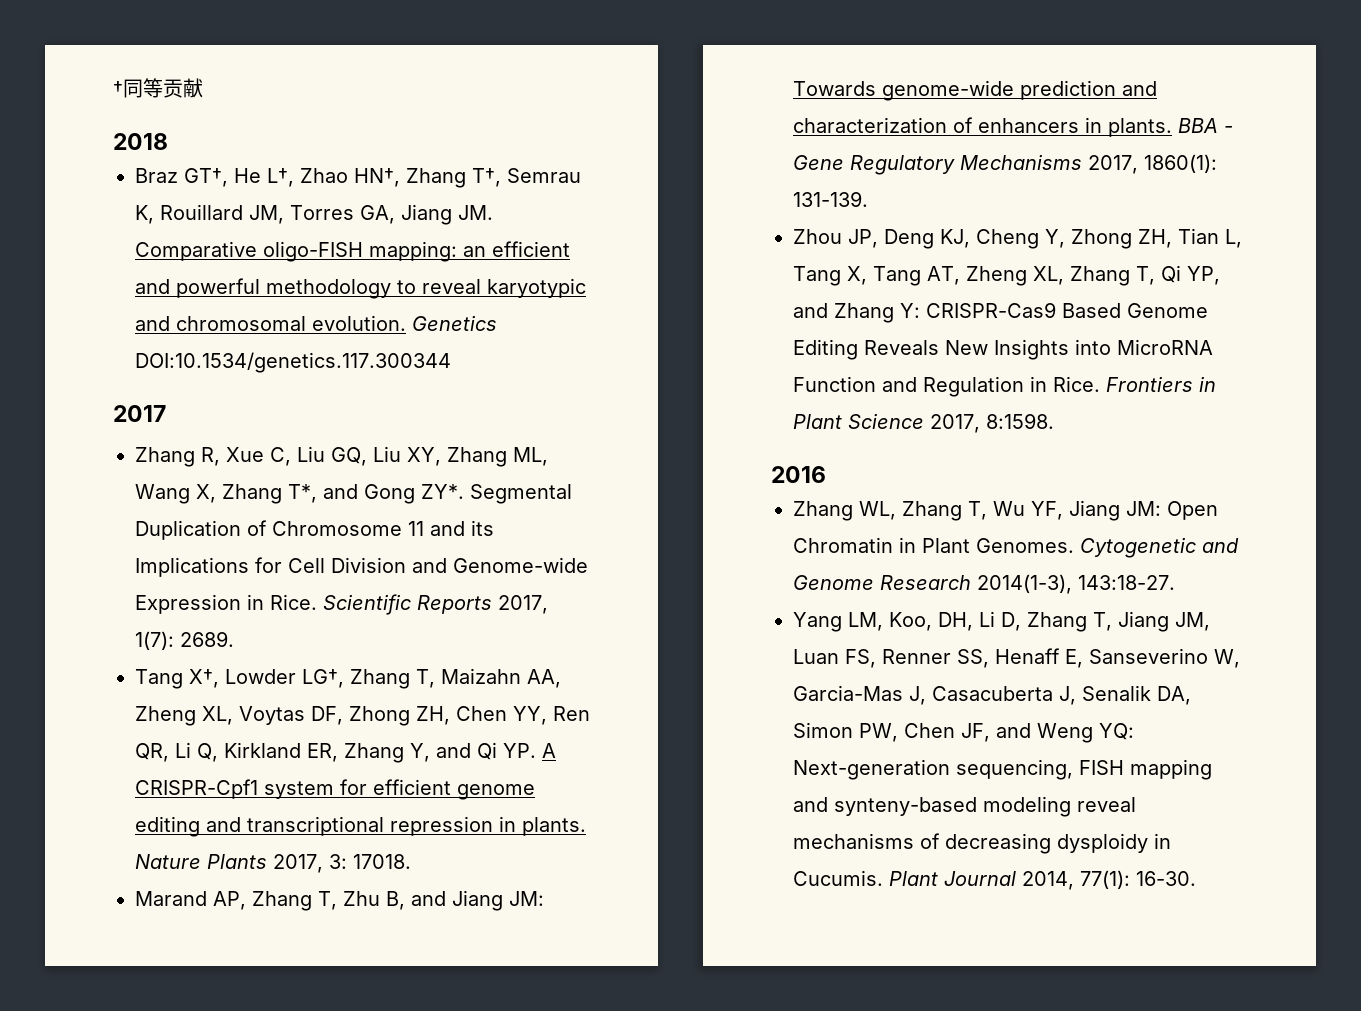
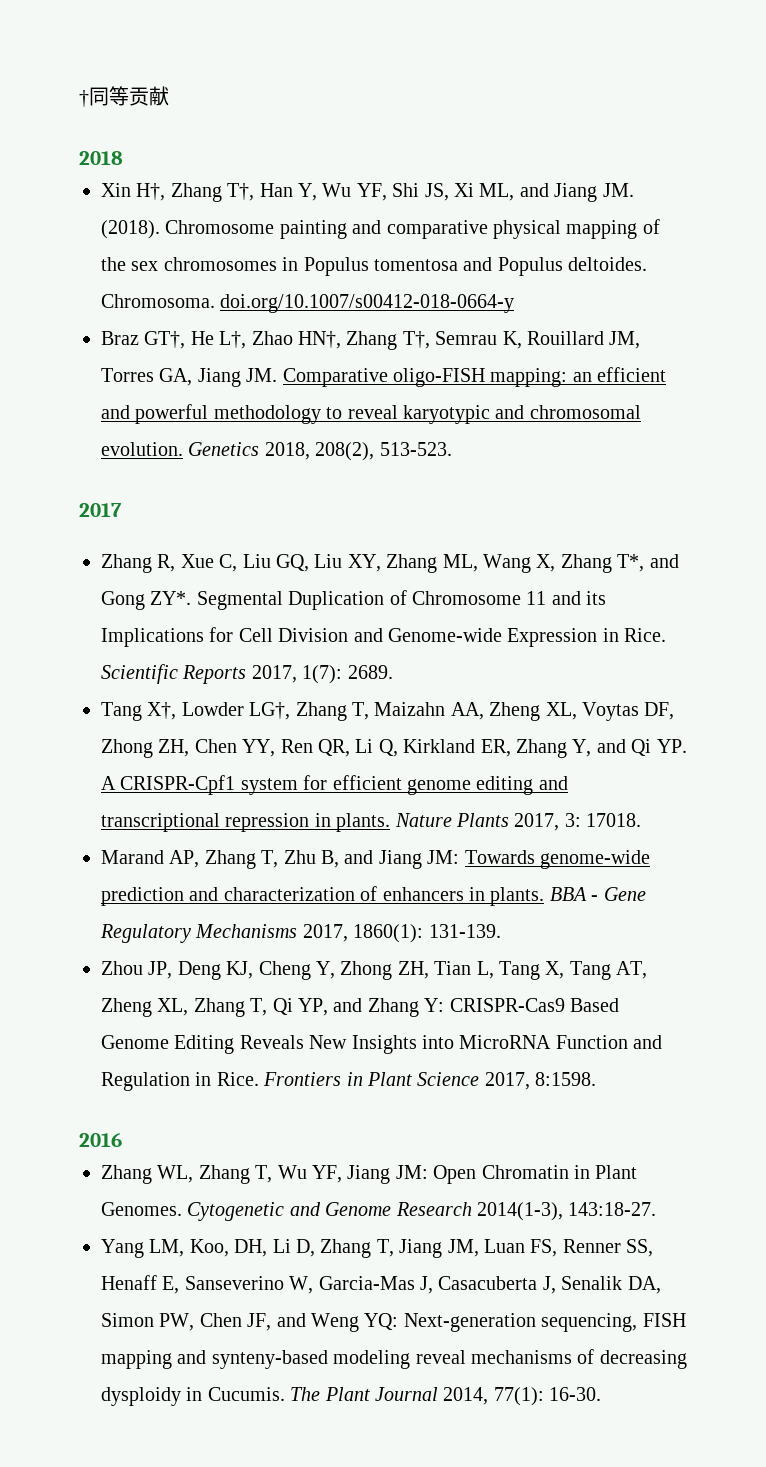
(168, 141) none -> [101,183,634,202] [101,219,660,239] [101,257,648,276] [101,294,515,313] // Xin H†, Zhang T†, Han Y, Wu YF, Shi JS, Xi ML, and Jiang JM. (2018). Chromosome painting and comparative physical mapping of the sex chromosomes in Populus tomentosa and Populus deltoides. Chromosoma. doi.org/10.1007/s00412-018-0664-y
[135,352,451,373] DOI:10.1534/genetics.117.300344 -> [264,442,452,461] 2018, 208(2), 513-523.
(883, 878) none -> [290,1387,321,1401] The

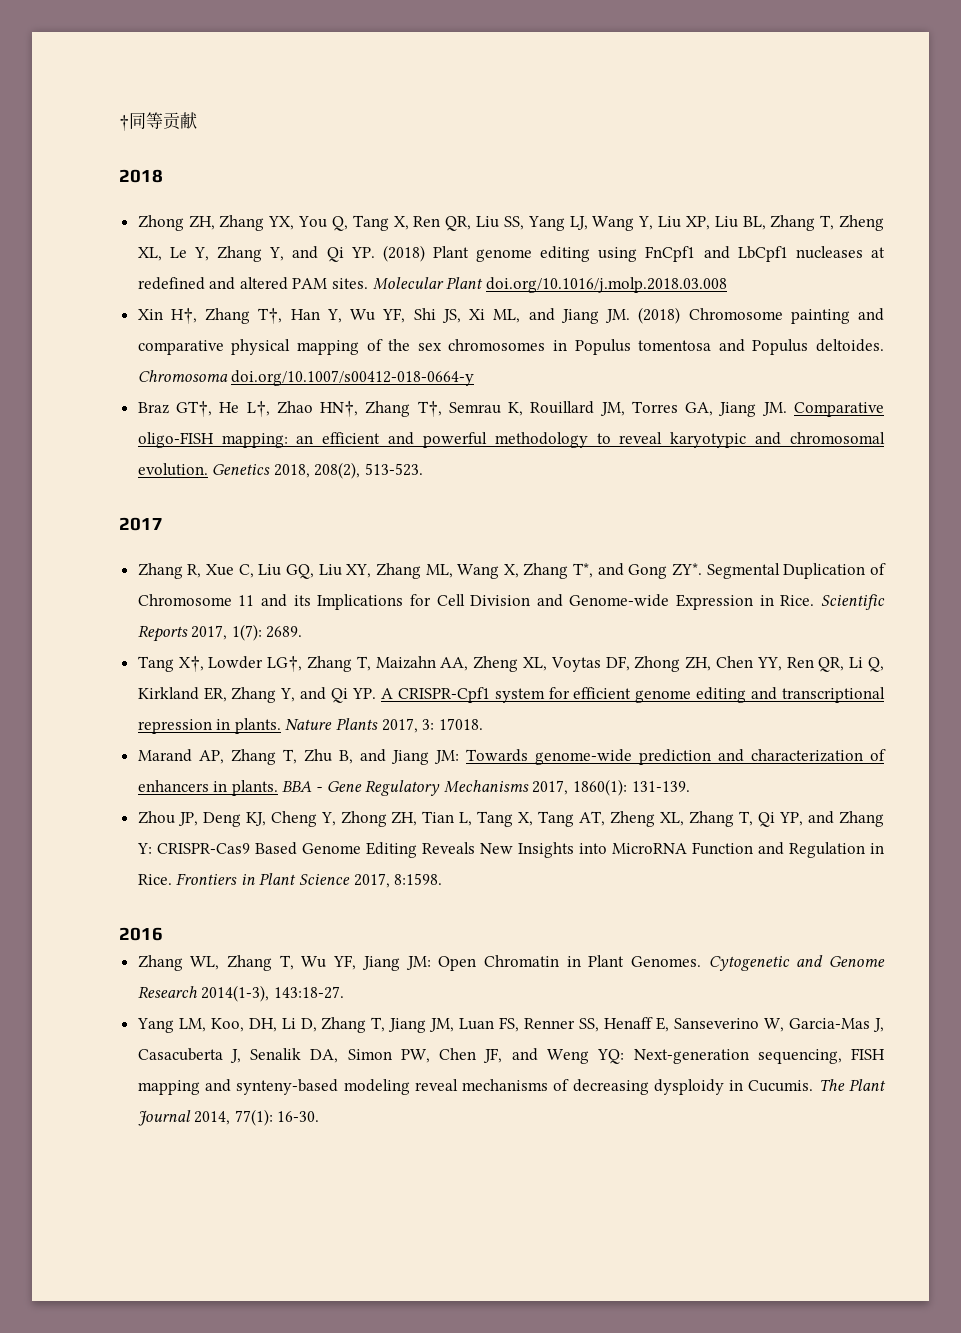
(123, 158) none -> [137,215,885,231] [137,245,885,262] [137,277,727,293] // Zhong ZH, Zhang YX, You Q, Tang X, Ren QR, Liu SS, Yang LJ, Wang Y, Liu XP, Liu BL, Zhang T, Zheng XL, Le Y, Zhang Y, and Qi YP. (2018) Plant genome editing using FnCpf1 and LbCpf1 nucleases at redefined and altered PAM sites. Molecular Plant doi.org/10.1016/j.molp.2018.03.008
[101,220,160,239] (2018). -> [638,307,681,324] (2018)
[101,294,215,308] Chromosoma. -> [137,370,228,382] Chromosoma

